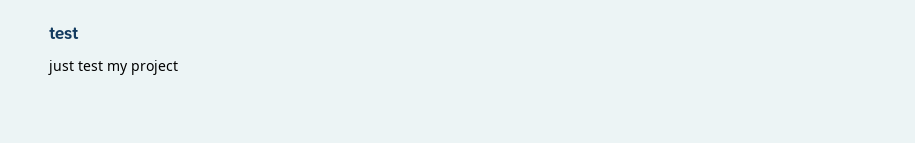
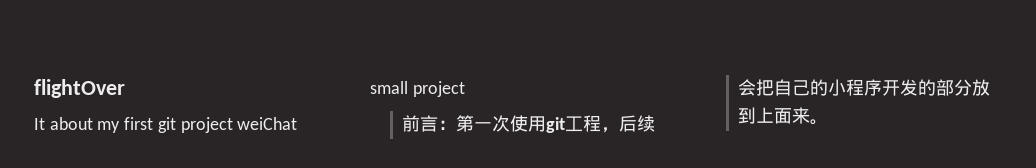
[49,27,79,40] [48,60,178,75] test // just test my project -> [34,79,125,98] [34,117,298,133] [370,81,465,97] [402,115,656,133] [738,79,991,96] [738,107,829,125] flightOver // It about my first git project weiChat small project // 前言：第一次使用git工程，后续会把自己的小程序开发的部分放到上面来。

